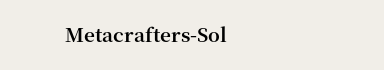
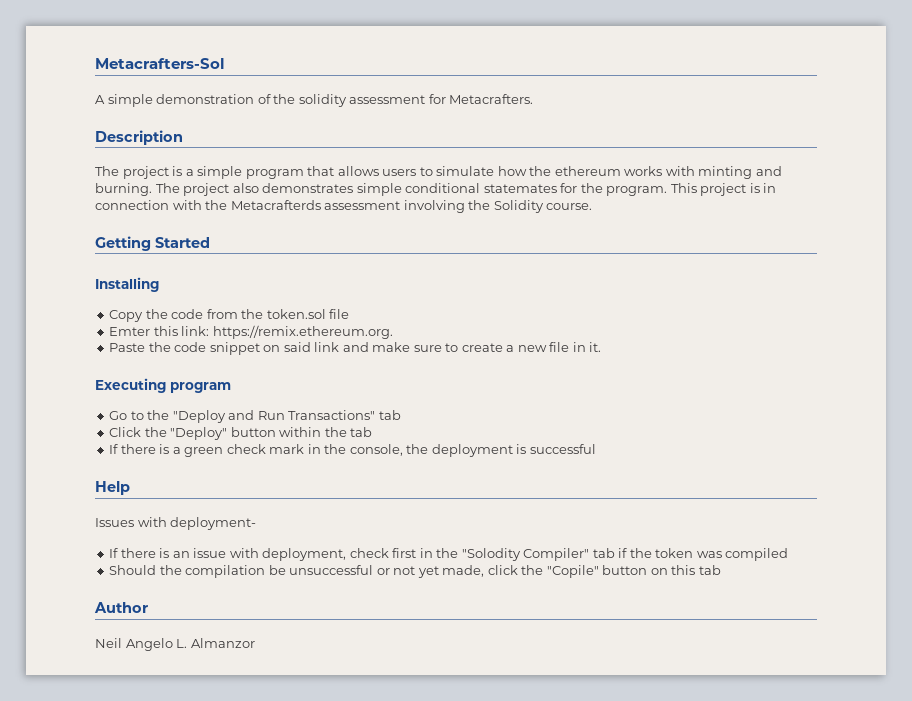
(227, 34) none -> [95,94,534,107] [95,130,183,145] [95,166,782,179] [95,183,777,196] [95,200,593,213] [95,236,210,251] [95,277,159,292] [109,309,350,322] [109,325,393,339] [109,342,602,355] [95,378,231,393] [109,410,401,423] [109,427,373,440] [109,444,596,457] [95,481,130,495] [95,517,257,530] [109,548,789,561] [109,565,721,578] [94,602,148,613] [95,638,255,651] // A simple demonstration of the solidity assessment for Metacrafters. // Description // The project is a simple program that allows users to simulate how the ethereum works with minting and burning. The project also demonstrates simple conditional statemates for the program. This project is in connection with the Metacrafterds assessment involving the Solidity course. // Getting Started // Installing // Copy the code from the token.sol file // Emter this link: https://remix.ethereum.org. // Paste the code snippet on said link and make sure to create a new file in it. // Executing program // Go to the "Deploy and Run Transactions" tab // Click the "Deploy" button within the tab // If there is a green check mark in the console, the deployment is successful // Help // Issues with deployment- // If there is an issue with deployment, check first in the "Solodity Compiler" tab if the token was compiled // Should the compilation be unsuccessful or not yet made, click the "Copile" button on this tab // Author // Neil Angelo L. Almanzor

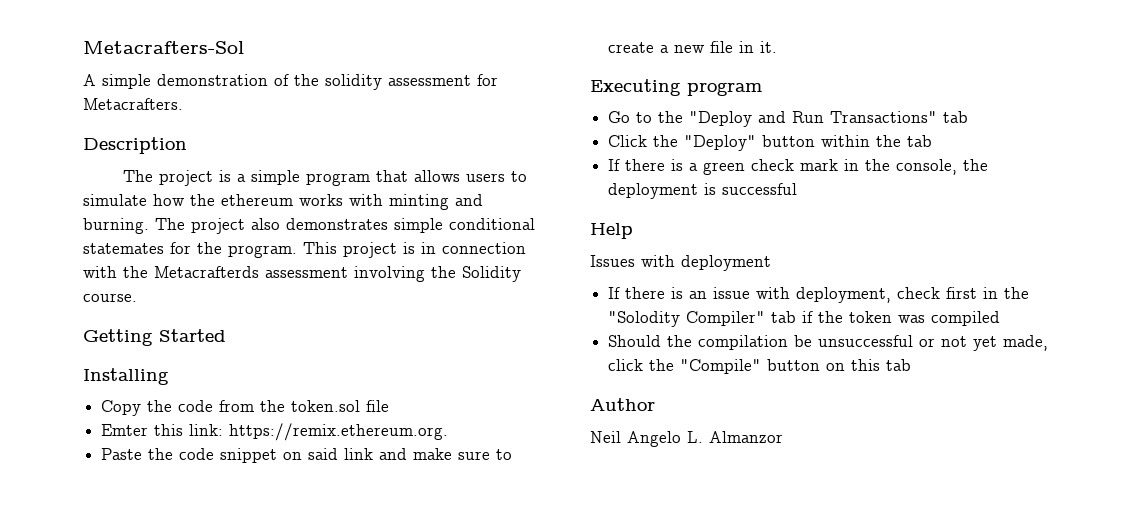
[170,517,257,530] deployment- -> [681,255,771,271] deployment
[546,565,599,578] "Copile" -> [680,359,762,374] "Compile"

